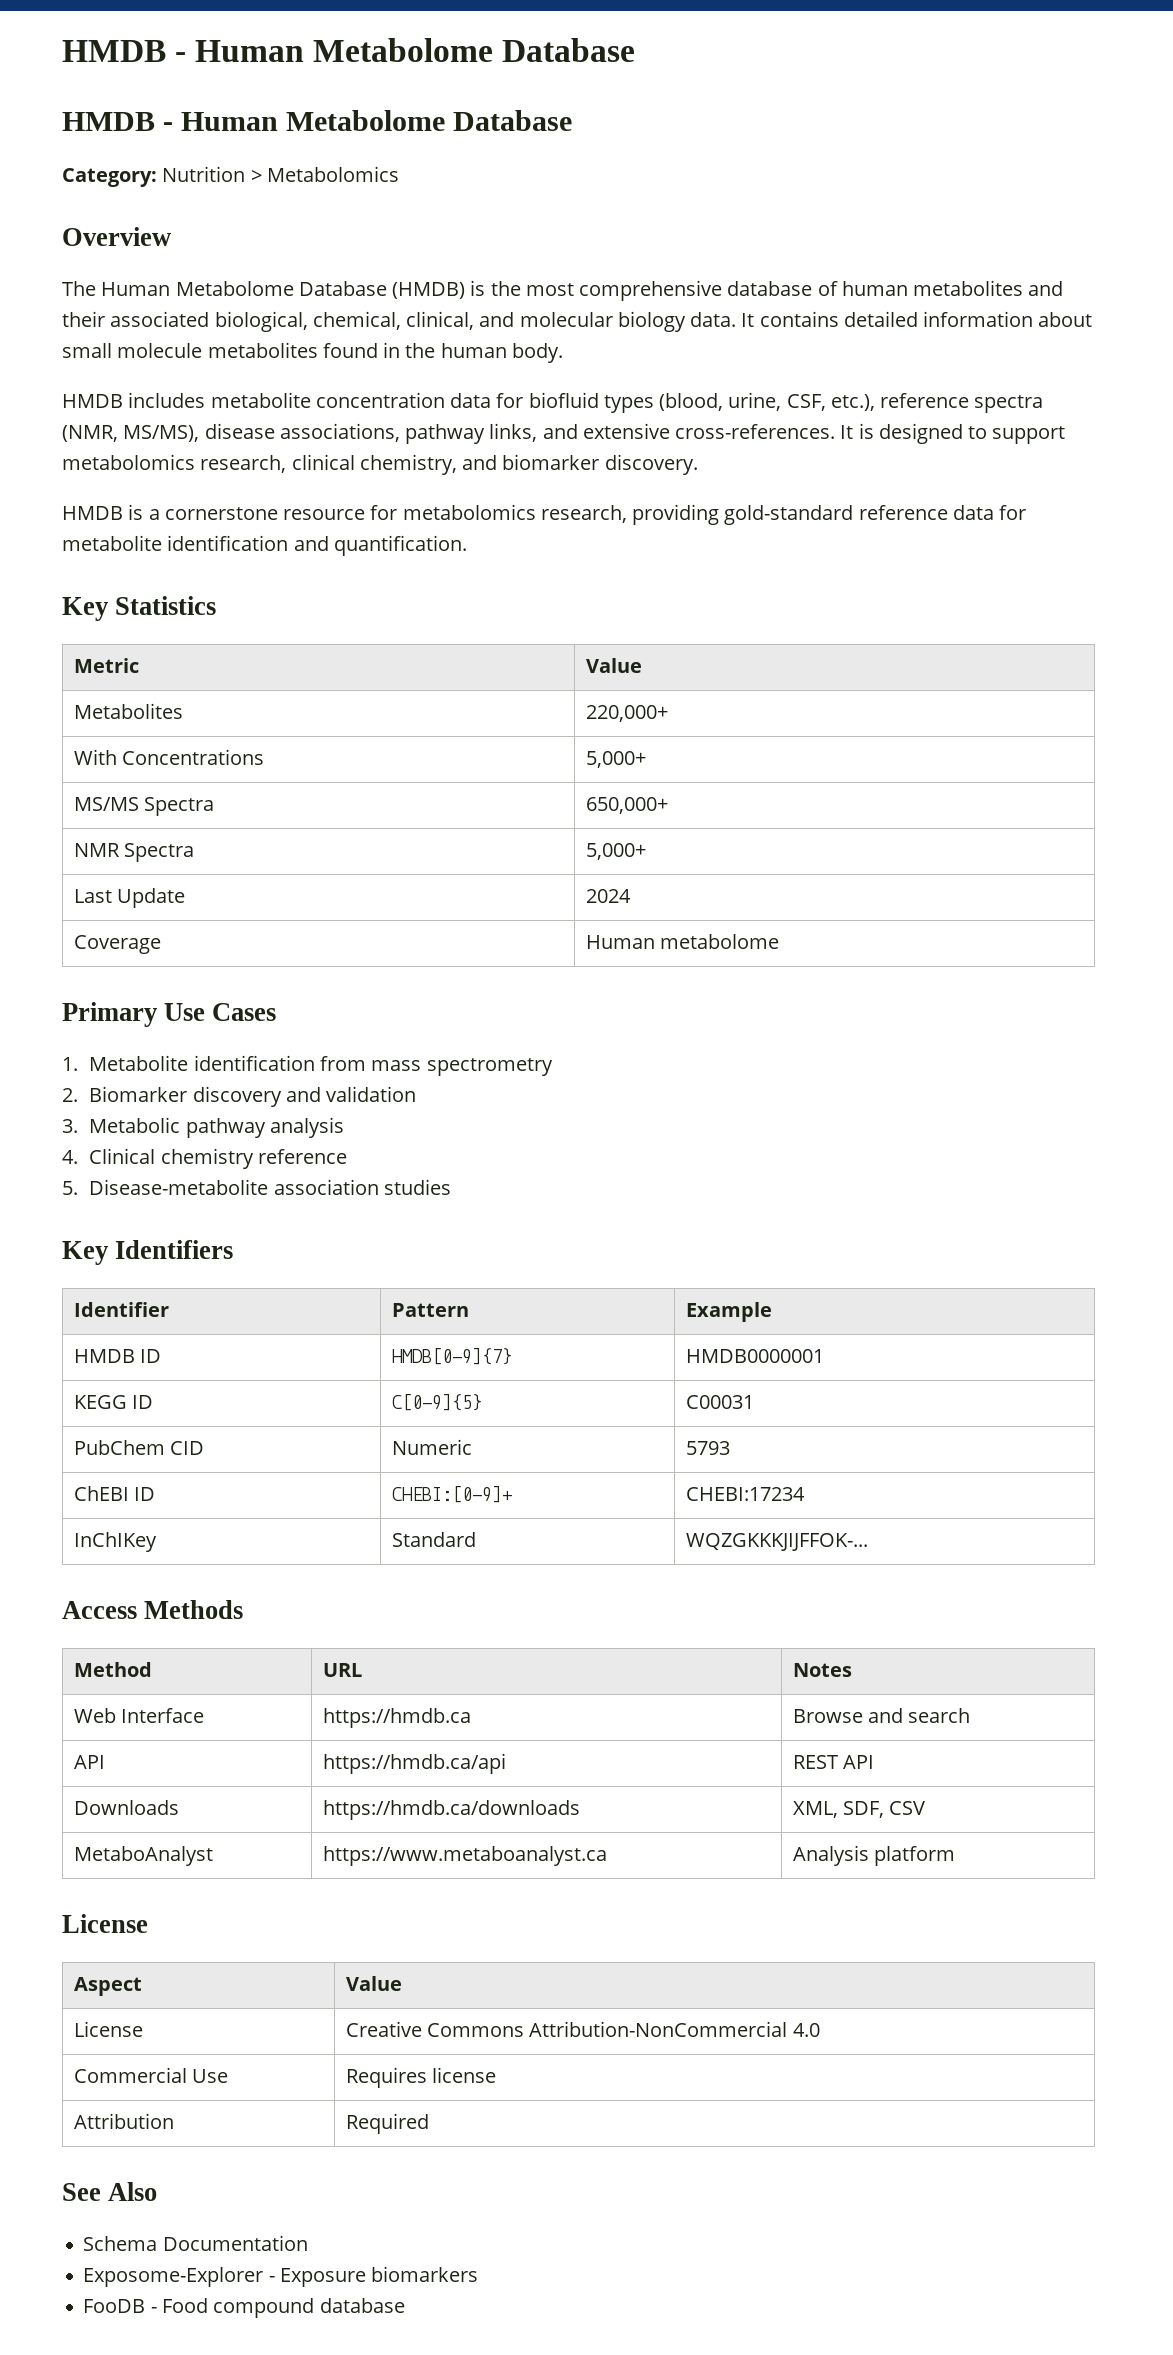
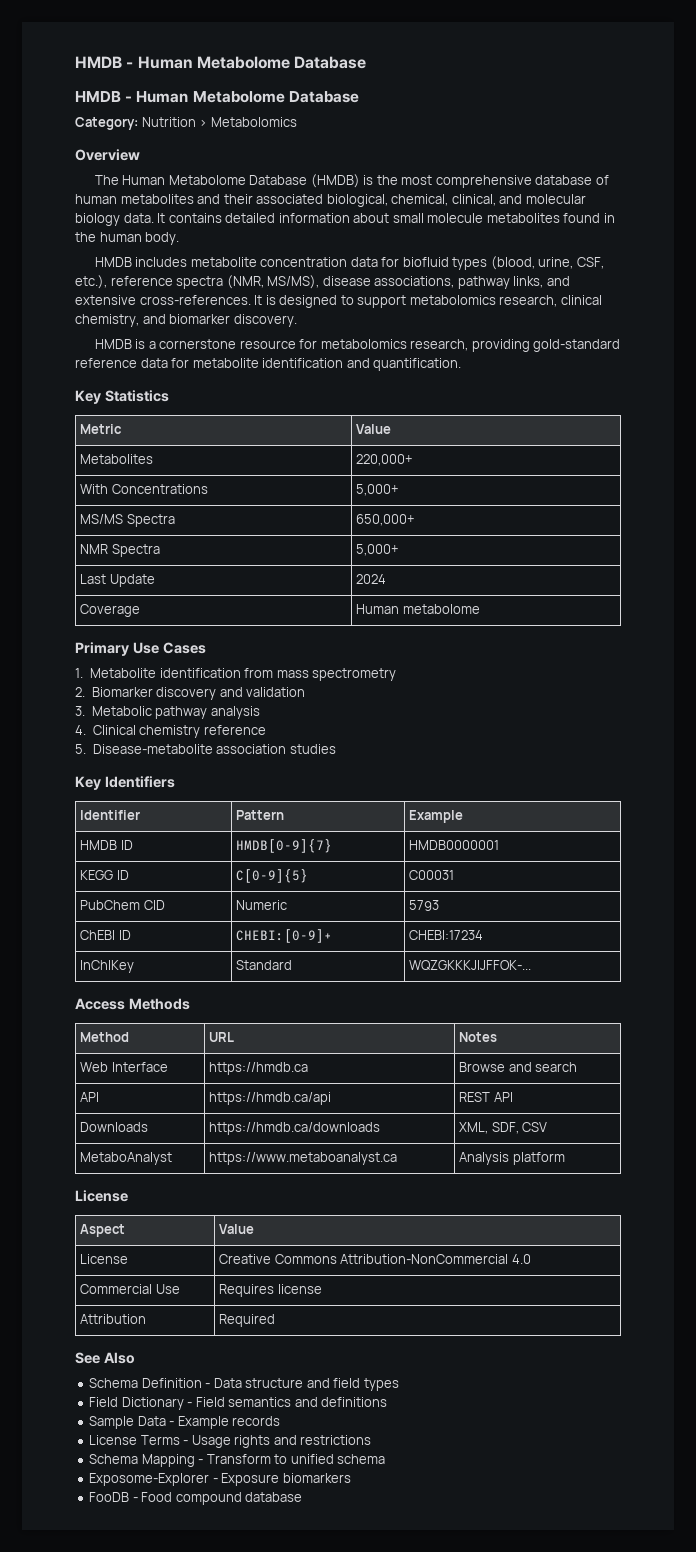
[162,2235,308,2251] Documentation -> [141,1378,399,1391] [89,1397,388,1410] [89,1416,281,1429] [89,1435,372,1448] [89,1454,386,1467] Definition - Data structure and field types // Field Dictionary - Field semantics and definitions // Sample Data - Example records // License Terms - Usage rights and restrictions // Schema Mapping - Transform to unified schema

